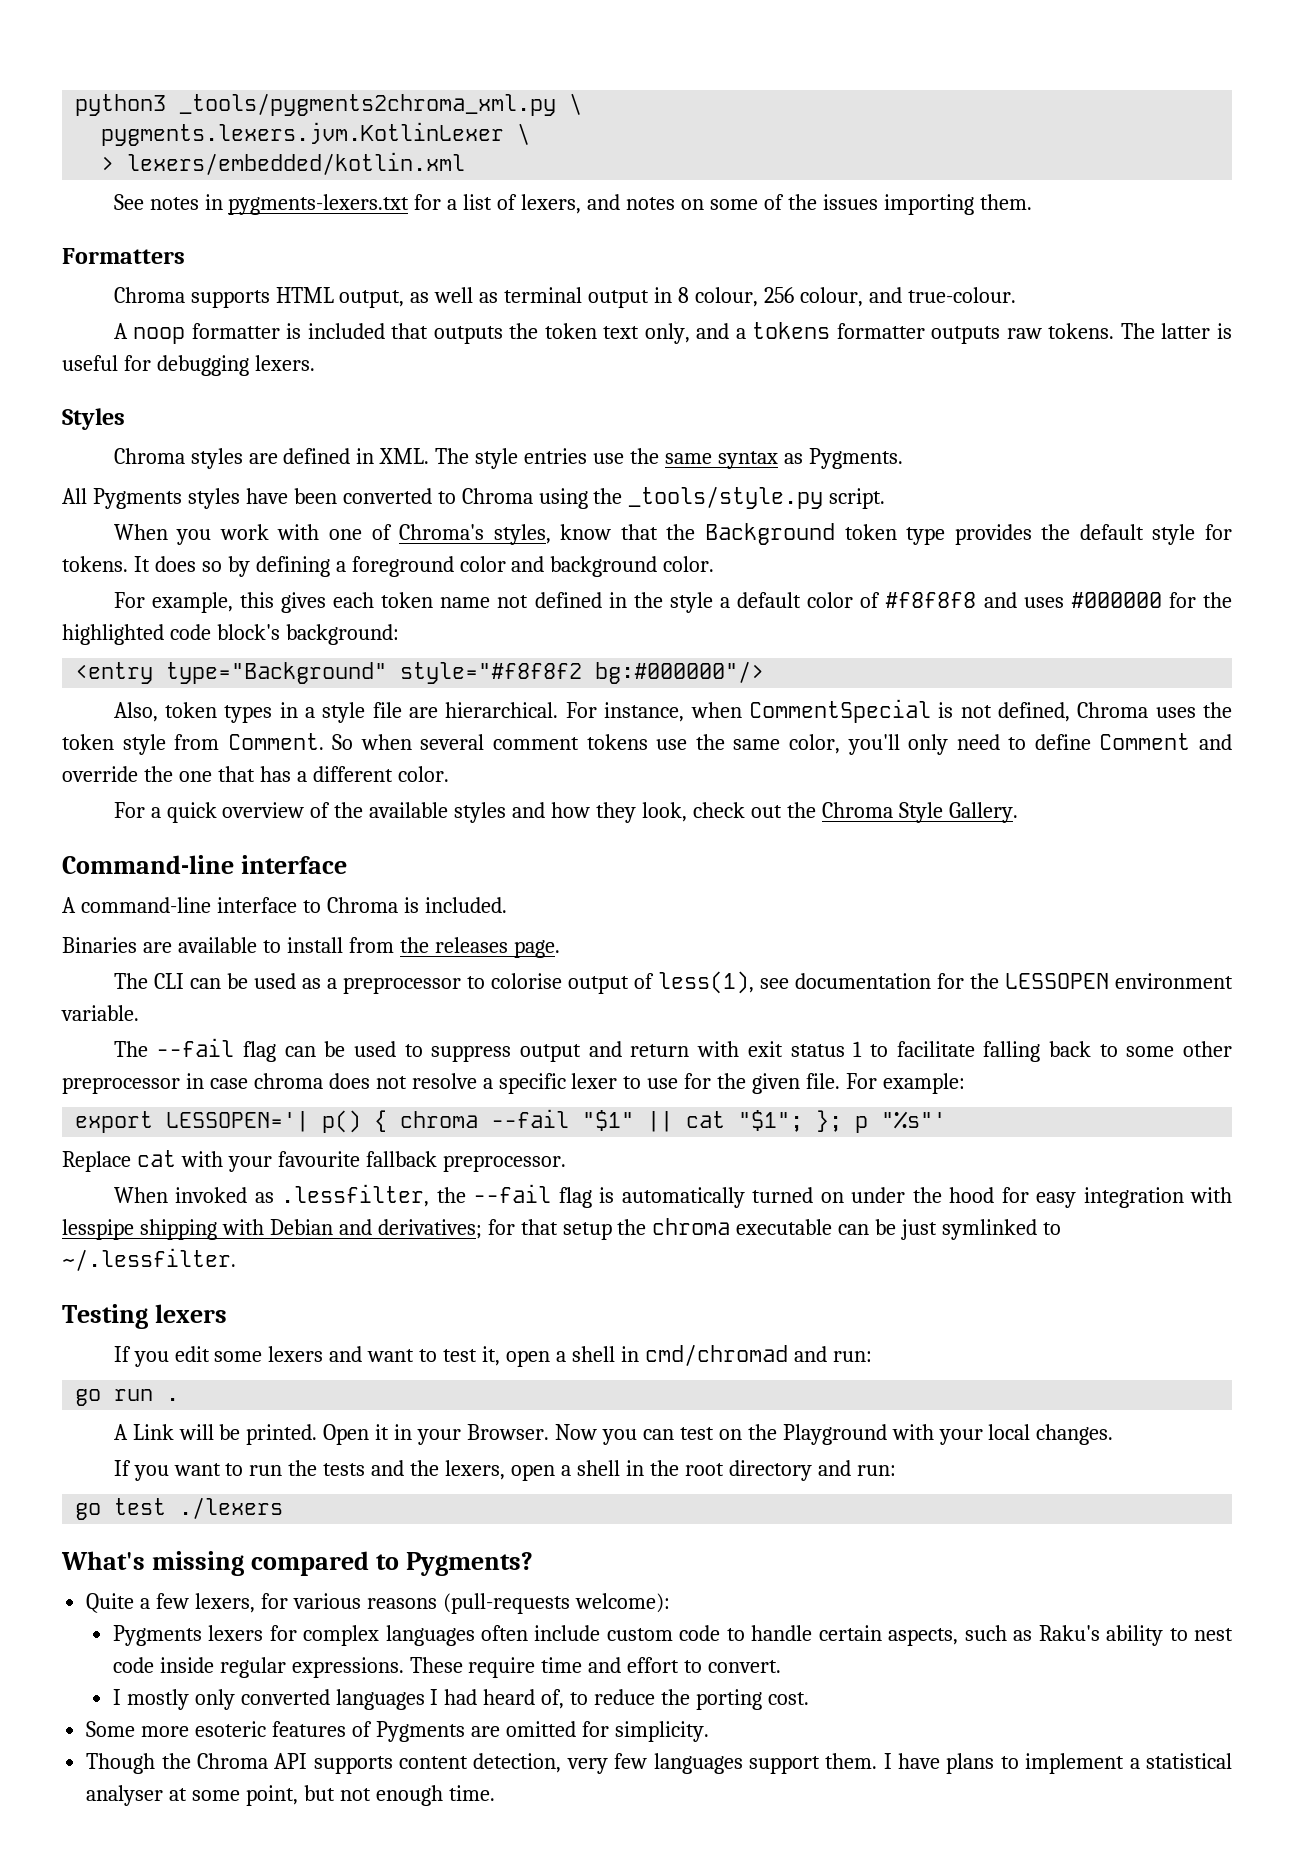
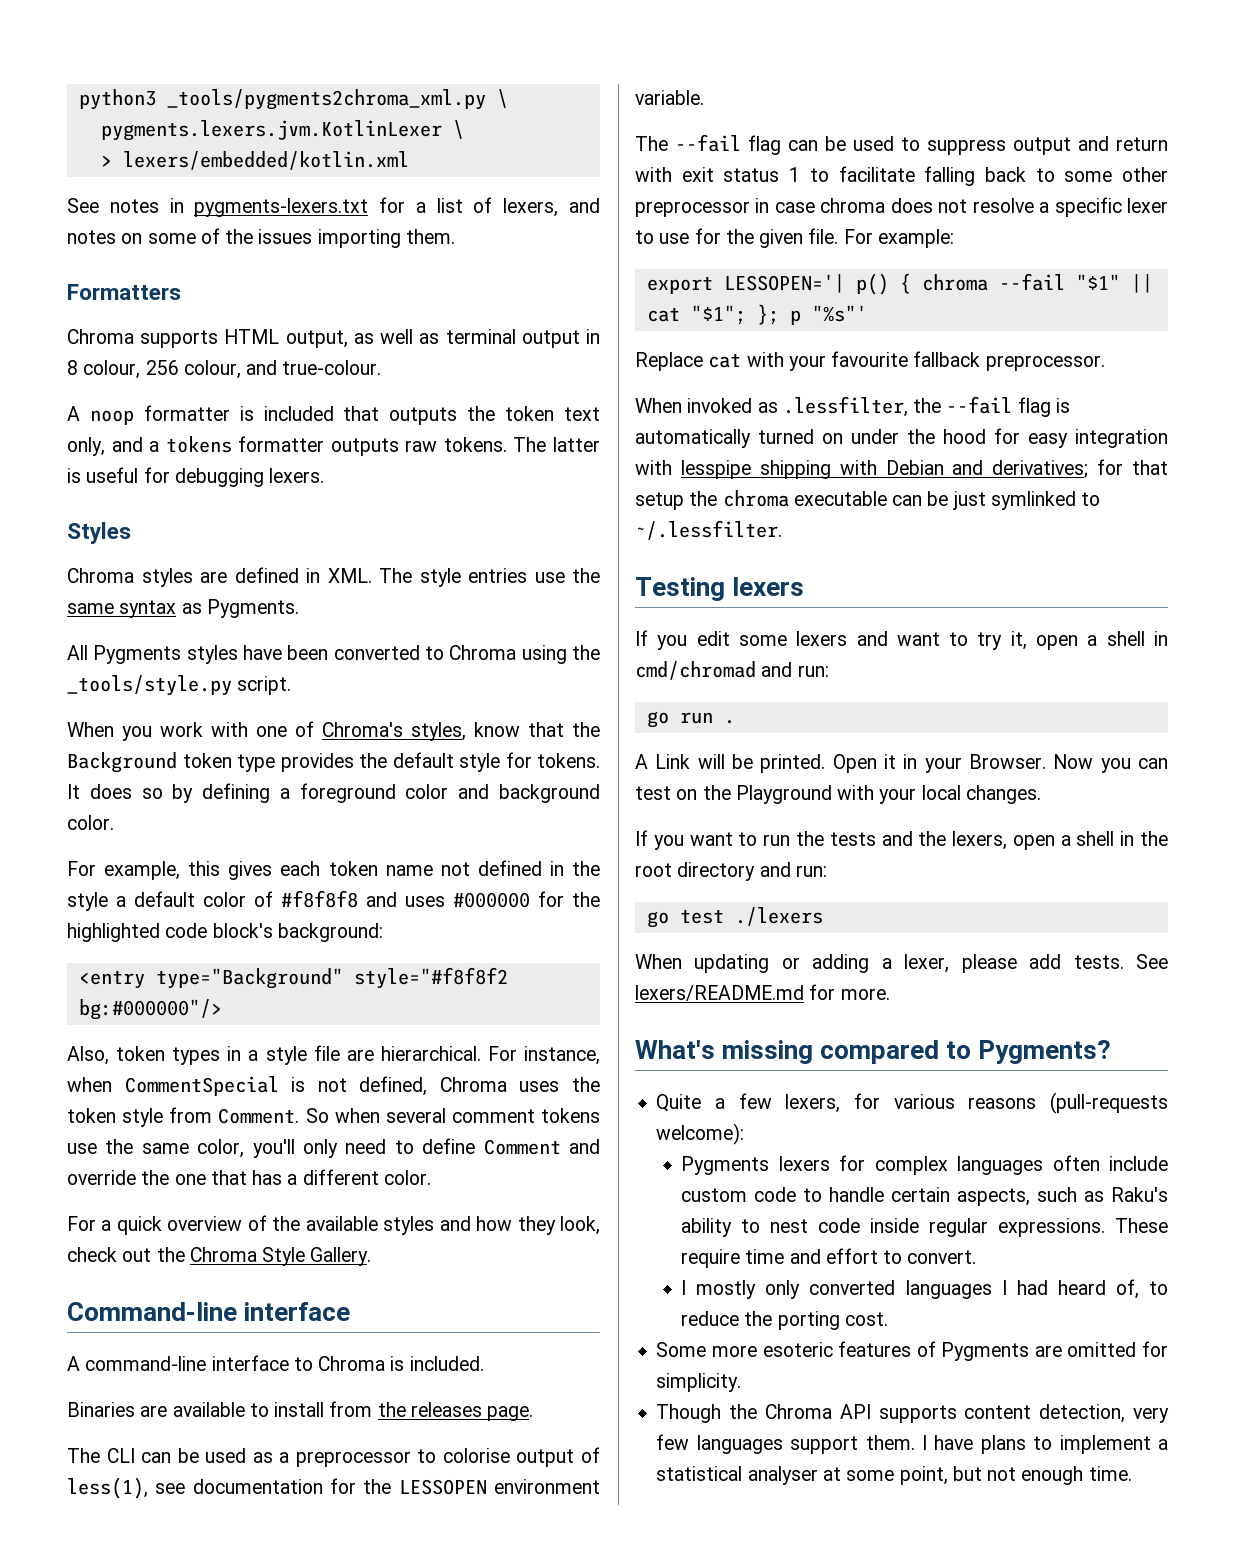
[443,1349,478,1362] test -> [977,632,1003,650] try
(284, 1508) none -> [635,954,1168,973] [635,984,890,1001] // When updating or adding a lexer, please add tests. See lexers/README.md for more.

